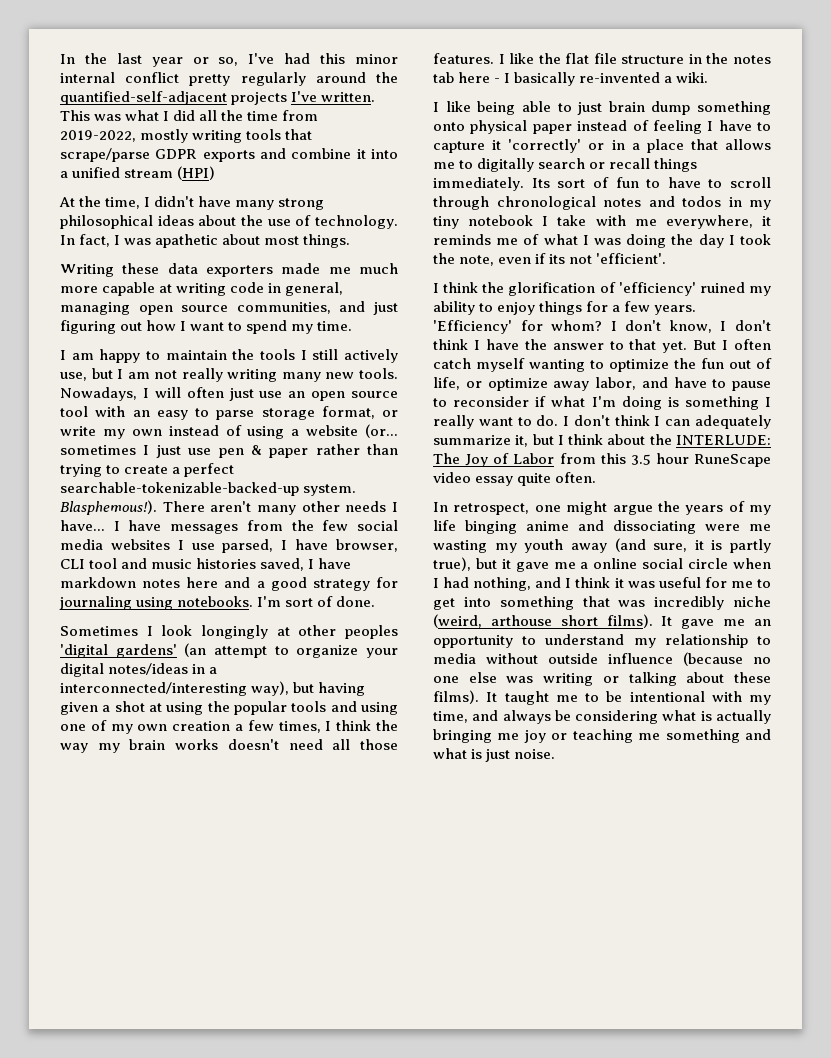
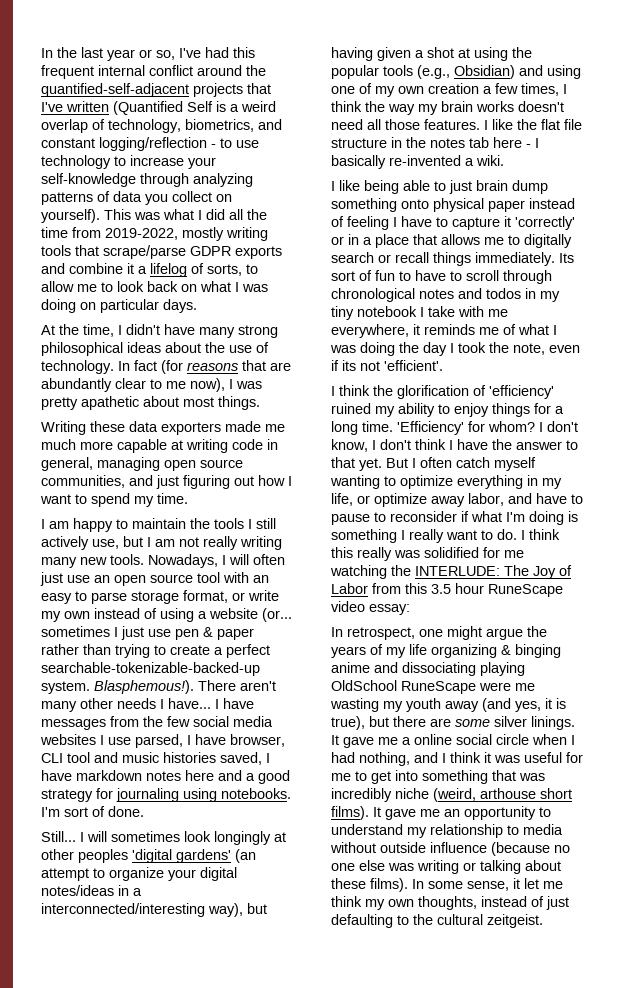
[355,54,399,64] minor -> [41,65,94,79] frequent
[189,72,306,86] pretty regularly -> (193, 70) none
[291,91,376,102] I've written. -> [247,83,271,94] [41,101,276,115] [41,119,282,133] [41,137,259,151] [41,155,216,169] [41,173,253,187] [41,191,232,205] [41,209,100,223] that I've written (Quantified Self is a weird overlap of technology, biometrics, and constant logging/reflection - to use technology to increase your self-knowledge through analyzing patterns of data you collect on yourself).
[371,149,398,159] [60,166,216,180] into a unified stream (HPI) -> [138,263,258,277] [41,281,268,292] [41,299,197,313] a lifelog of sorts, to allow me to look back on what I was doing on particular days.
[79,234,152,247] fact, I was -> [134,360,291,374] [41,378,262,392] [41,397,78,410] fact (for reasons that are abundantly clear to me now), I was pretty
[60,626,153,636] Sometimes I -> [41,831,180,842] Still... I will sometimes
(327, 706) none -> [417,65,515,79] (e.g., Obsidian)
[624,301,697,315] few years. -> [331,421,393,435] long time.
[674,358,772,369] the fun out of -> [457,475,562,489] everything in my
[573,415,771,429] [433,434,646,447] don't think I can adequately summarize it, but I think about -> [529,529,560,540] [331,547,524,561] [330,565,387,579] think this really was solidified for me watching
[475,472,597,486] essay quite often. -> [369,604,410,615] essay:
(456, 525) none -> [431,644,511,658] organizing &
(696, 527) none -> [480,662,525,676] [331,680,476,694] playing OldSchool RuneScape
[653,543,688,552] sure, -> [515,701,541,712] yes,
[730,539,771,553] partly -> (566, 703) none
[501,559,511,569] it -> [393,716,575,730] [331,735,339,745] there are some silver linings. It
[486,691,771,705] [433,710,771,724] [433,729,771,743] [433,748,556,762] It taught me to be intentional with my time, and always be considering what is actually bringing me joy or teaching me something and what is just noise. -> [412,878,563,891] [331,896,569,910] [331,914,543,928] In some sense, it let me think my own thoughts, instead of just defaulting to the cultural zeitgeist.

